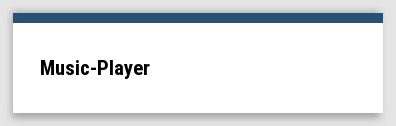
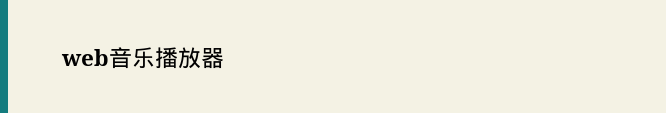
[40,60,150,79] Music-Player -> [61,47,224,69] web音乐播放器

